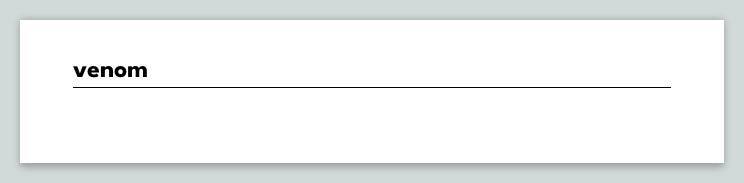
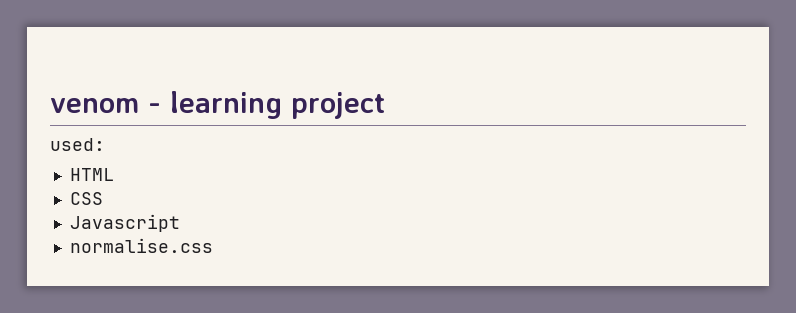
(148, 72) none -> [148,91,385,119] [50,138,105,151] [69,168,114,181] [69,192,103,205] [69,214,180,232] [69,238,213,253] - learning project // used: // HTML // CSS // Javascript // normalise.css

